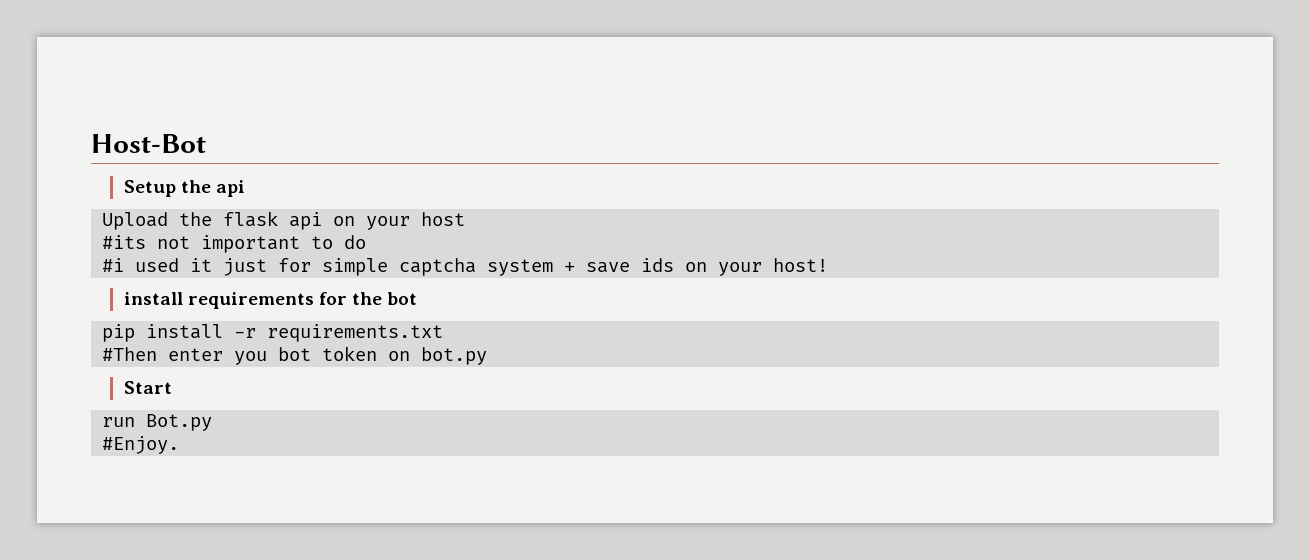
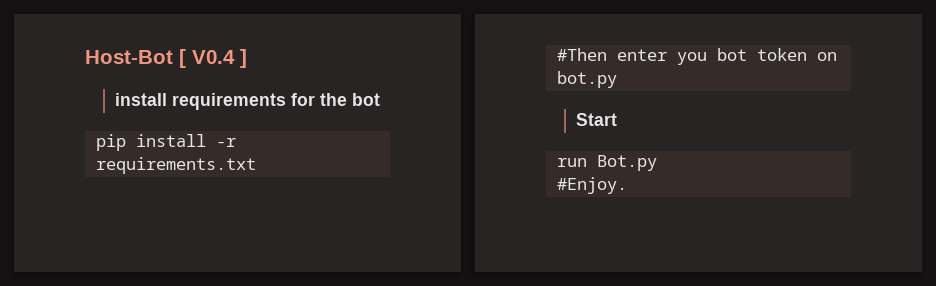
[123,180,245,197] [102,211,466,230] [102,235,367,253] [102,258,829,276] // Setup the api // Upload the flask api on your host // #its not important to do // #i used it just for simple captcha system + save ids on your host! -> [179,49,247,68] [ V0.4 ]

